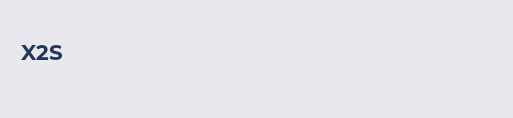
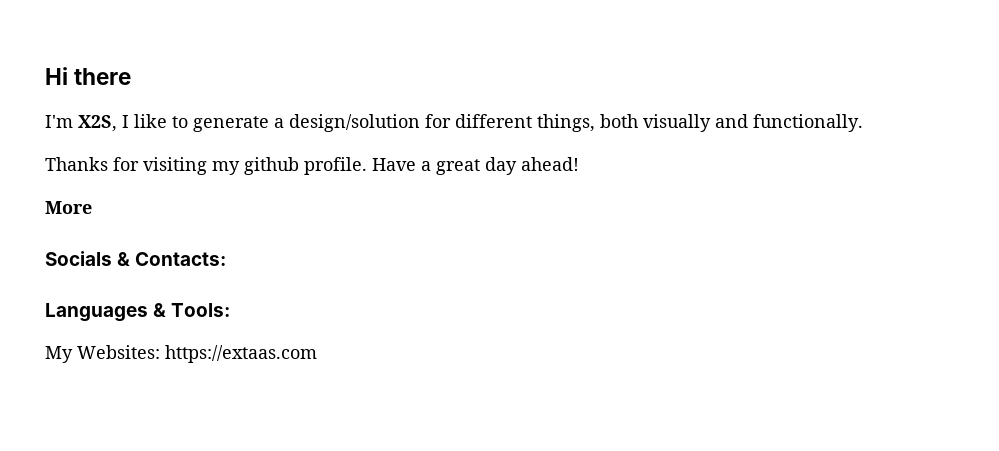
[21,45,63,60] X2S -> [45,67,132,85] [45,114,863,132] [45,157,579,175] [45,201,92,214] [45,251,227,266] [45,303,231,322] [45,345,317,363] Hi there // I'm X2S, I like to generate a design/solution for different things, both visually and functionally. // Thanks for visiting my github profile. Have a great day ahead! // More // Socials & Contacts: // Languages & Tools: // My Websites: https://extaas.com

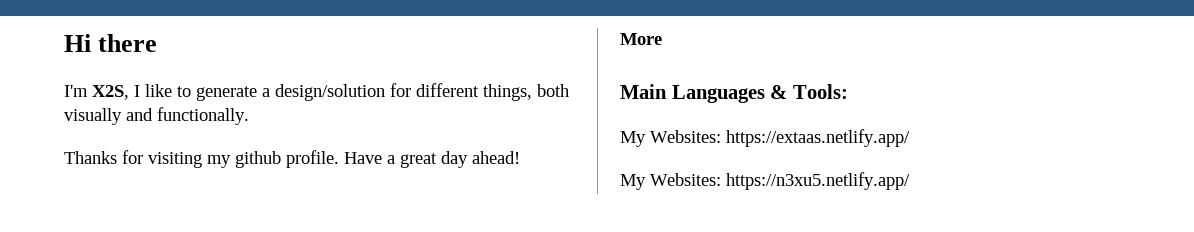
[45,251,227,266] Socials & Contacts: // -> [620,84,667,99] Main
[165,345,317,363] https://extaas.com -> [726,129,910,147] [620,172,910,190] https://extaas.netlify.app/ // My Websites: https://n3xu5.netlify.app/

